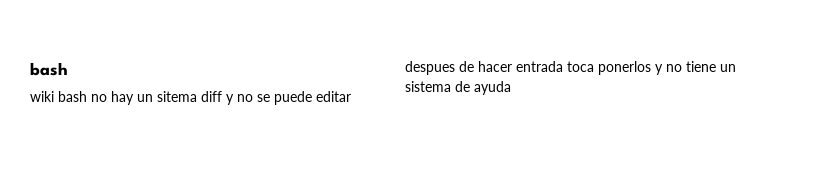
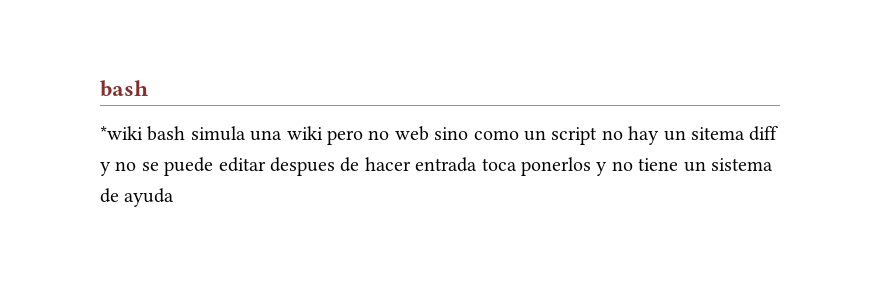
[30,91,87,102] wiki bash -> [100,126,598,145] *wiki bash simula una wiki pero no web sino como un script

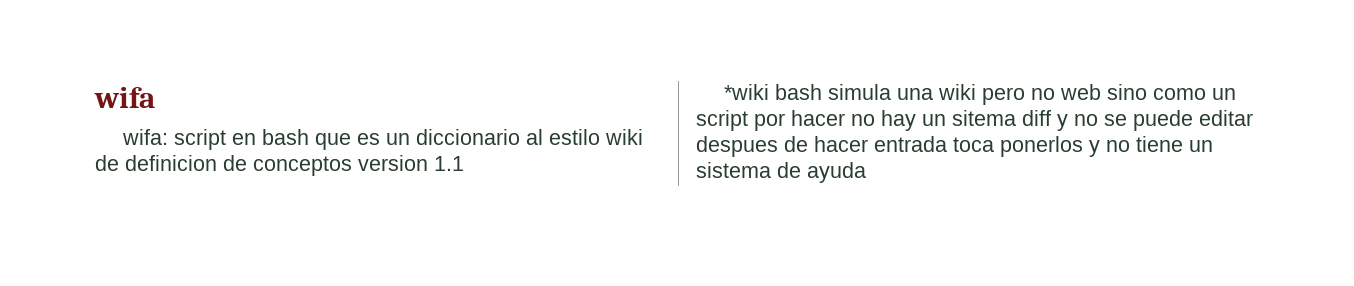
[100,80,149,97] bash -> [94,87,155,108] [122,129,644,150] [95,155,464,176] wifa // wifa: script en bash que es un diccionario al estilo wiki de definicion de conceptos version 1.1
(598, 136) none -> [754,110,845,131] por hacer

